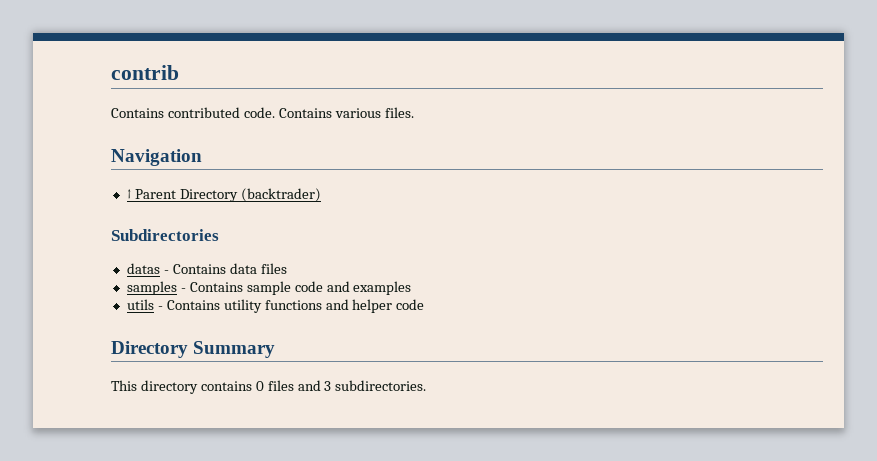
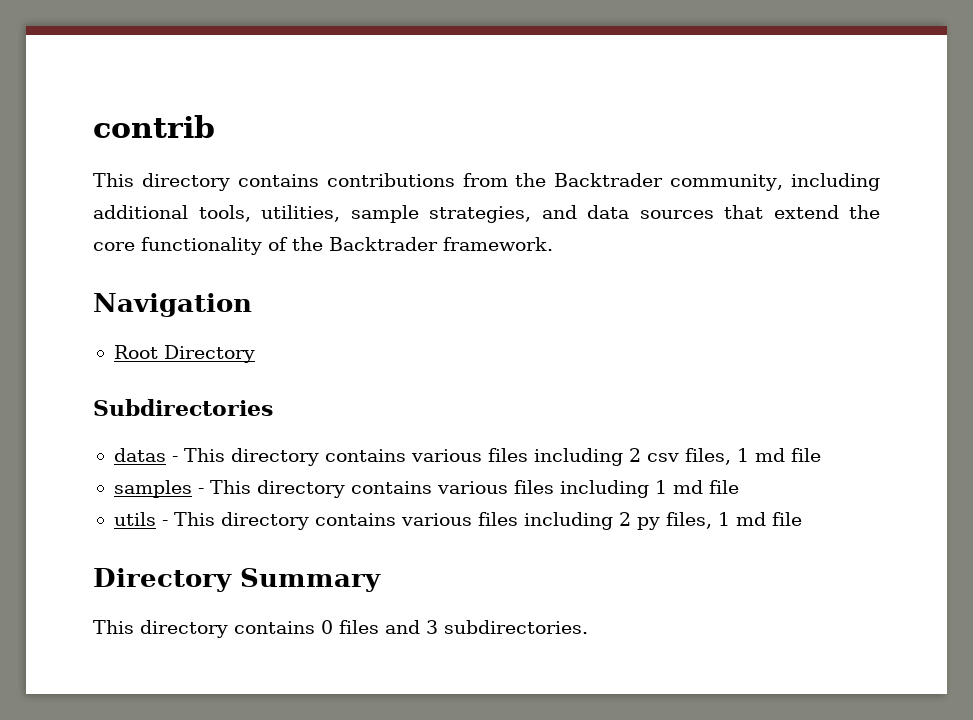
[111,107,414,118] Contains contributed code. Contains various files. -> [93,173,880,191] [93,205,880,223] [93,237,553,255] This directory contains contributions from the Backtrader community, including additional tools, utilities, sample strategies, and data sources that extend the core functionality of the Backtrader framework.
[126,188,321,202] ↑ Parent Directory (backtrader) -> [113,345,255,363] Root Directory
[172,263,287,274] [126,281,412,295] [126,299,425,313] Contains data files // samples - Contains sample code and examples // utils - Contains utility functions and helper code -> [183,448,821,466] [113,480,739,498] [113,512,802,530] This directory contains various files including 2 csv files, 1 md file // samples - This directory contains various files including 1 md file // utils - This directory contains various files including 2 py files, 1 md file

